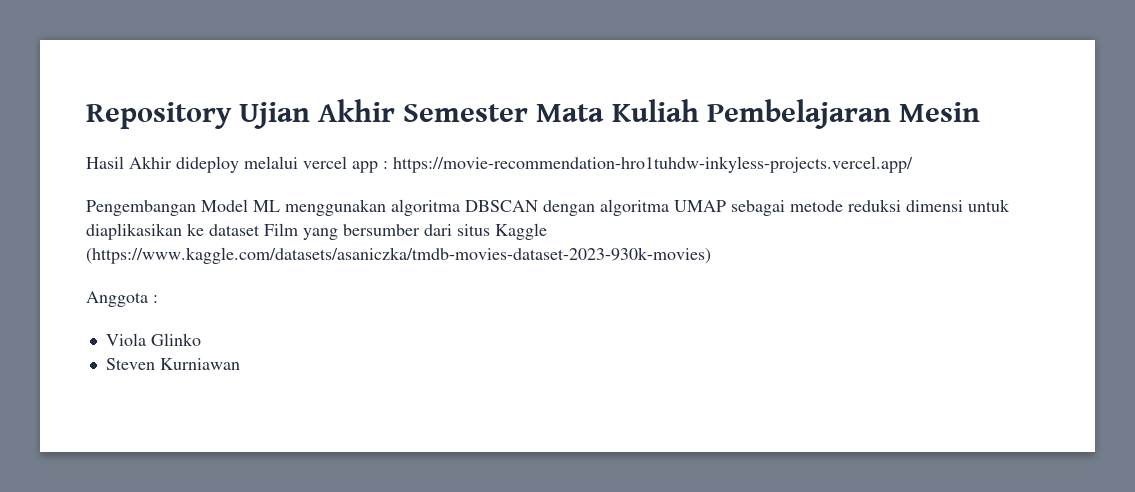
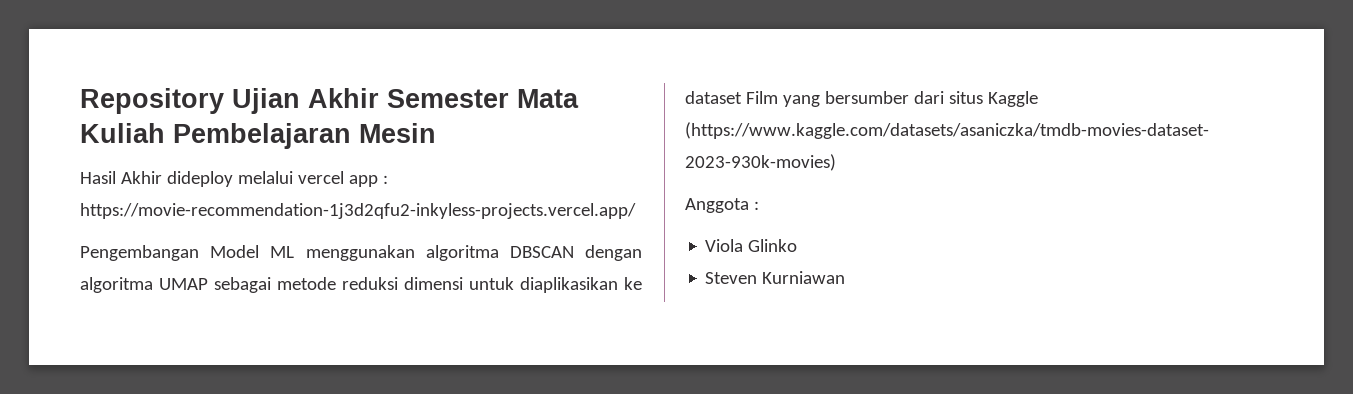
[393,156,913,173] https://movie-recommendation-hro1tuhdw-inkyless-projects.vercel.app/ -> [80,203,636,219] https://movie-recommendation-1j3d2qfu2-inkyless-projects.vercel.app/

